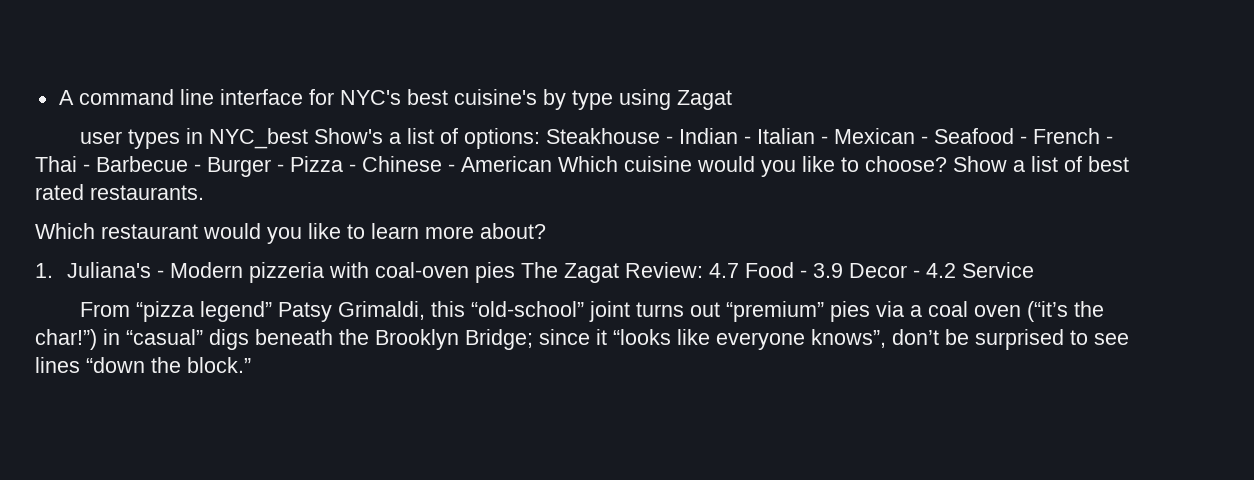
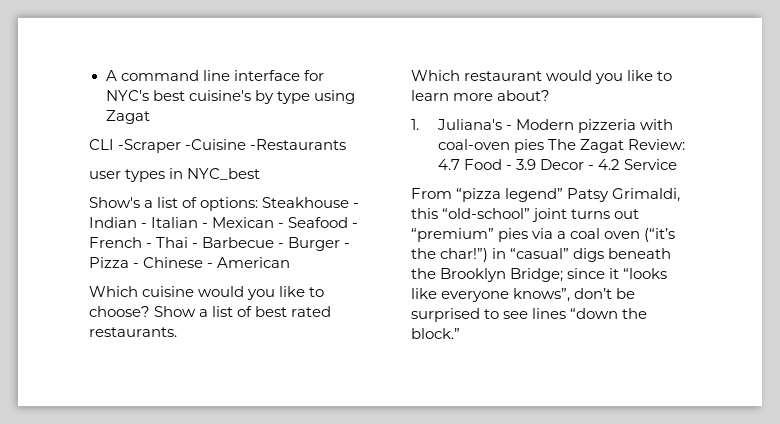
(732, 100) none -> [89,139,347,153] // CLI -Scraper -Cuisine -Restaurants
(309, 138) none -> (261, 174) //
(552, 164) none -> (291, 262) //

